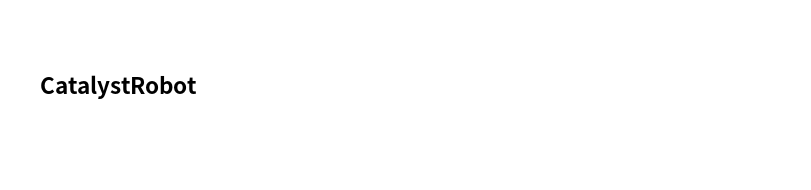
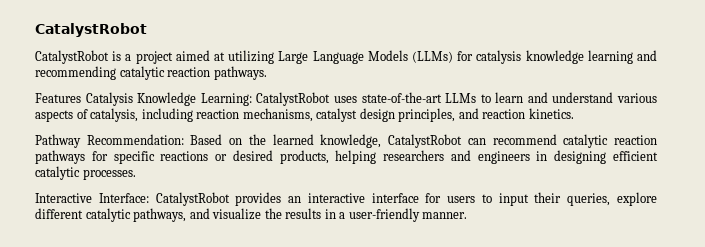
[40,75,197,99] CatalystRobot -> [35,23,147,37] [35,50,657,64] [35,66,267,80] [35,92,657,106] [35,108,574,122] [35,134,658,148] [35,150,658,164] [35,166,136,180] [35,192,657,206] [35,208,468,222] CatalystRobot // CatalystRobot is a project aimed at utilizing Large Language Models (LLMs) for catalysis knowledge learning and recommending catalytic reaction pathways. // Features Catalysis Knowledge Learning: CatalystRobot uses state-of-the-art LLMs to learn and understand various aspects of catalysis, including reaction mechanisms, catalyst design principles, and reaction kinetics. // Pathway Recommendation: Based on the learned knowledge, CatalystRobot can recommend catalytic reaction pathways for specific reactions or desired products, helping researchers and engineers in designing efficient catalytic processes. // Interactive Interface: CatalystRobot provides an interactive interface for users to input their queries, explore different catalytic pathways, and visualize the results in a user-friendly manner.

